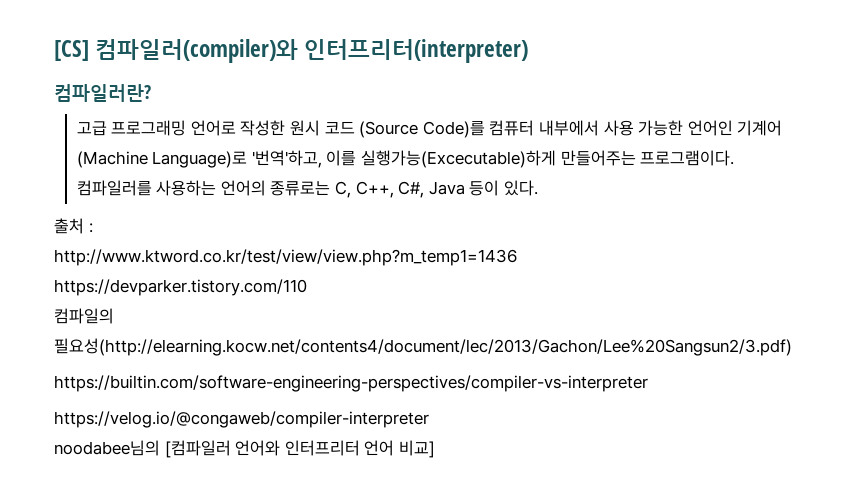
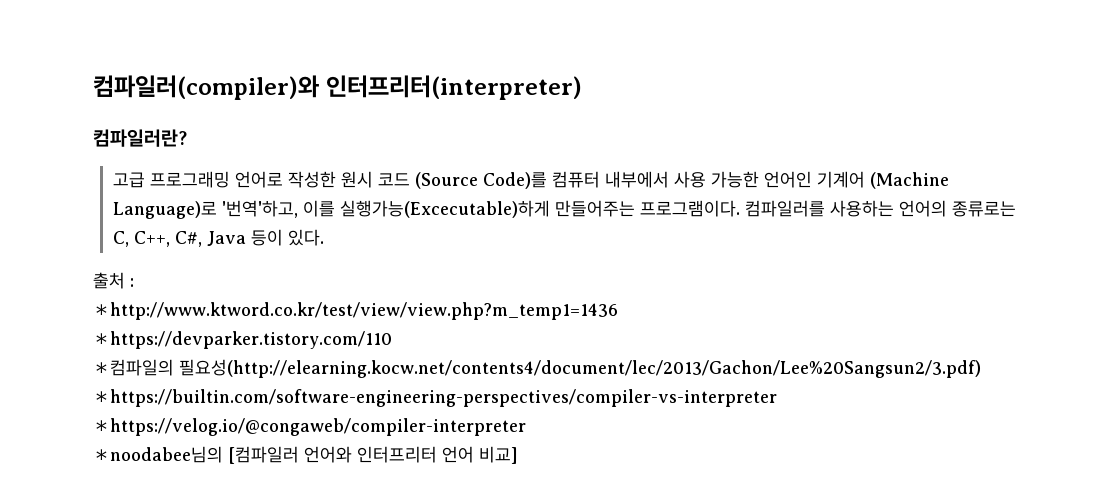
[54,40,89,61] [CS] -> (93, 87) none
(93, 228) none -> [93,304,110,316] ＊
(517, 257) none -> [93,333,110,345] ＊
(307, 287) none -> [93,362,110,374] ＊
(792, 347) none -> [93,391,110,403] ＊
(648, 383) none -> [93,420,110,432] ＊
(429, 419) none -> [93,449,110,461] ＊

